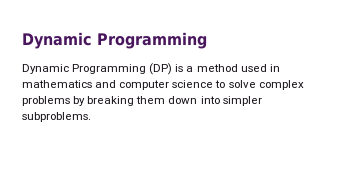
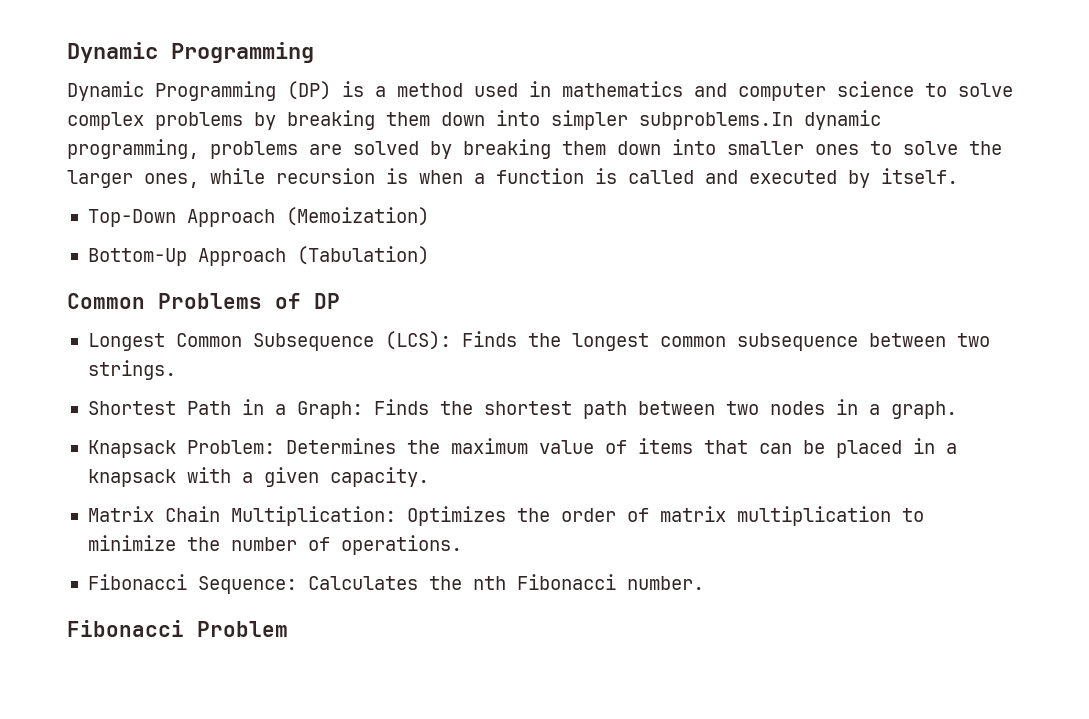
[22,112,91,122] subproblems. -> [639,110,881,130] [67,139,1002,159] [67,168,958,188] [87,207,429,227] [87,246,429,266] [67,293,340,309] [87,331,990,351] [87,360,176,380] [87,399,957,419] [87,438,957,458] [87,467,429,487] [87,506,924,526] [87,535,462,555] [87,574,704,594] [67,620,288,637] subproblems.In dynamic programming, problems are solved by breaking them down into smaller ones to solve the larger ones, while recursion is when a function is called and executed by itself. // Top-Down Approach (Memoization) // Bottom-Up Approach (Tabulation) // Common Problems of DP // Longest Common Subsequence (LCS): Finds the longest common subsequence between two strings. // Shortest Path in a Graph: Finds the shortest path between two nodes in a graph. // Knapsack Problem: Determines the maximum value of items that can be placed in a knapsack with a given capacity. // Matrix Chain Multiplication: Optimizes the order of matrix multiplication to minimize the number of operations. // Fibonacci Sequence: Calculates the nth Fibonacci number. // Fibonacci Problem

